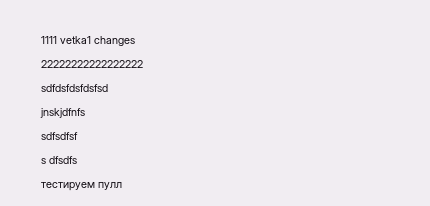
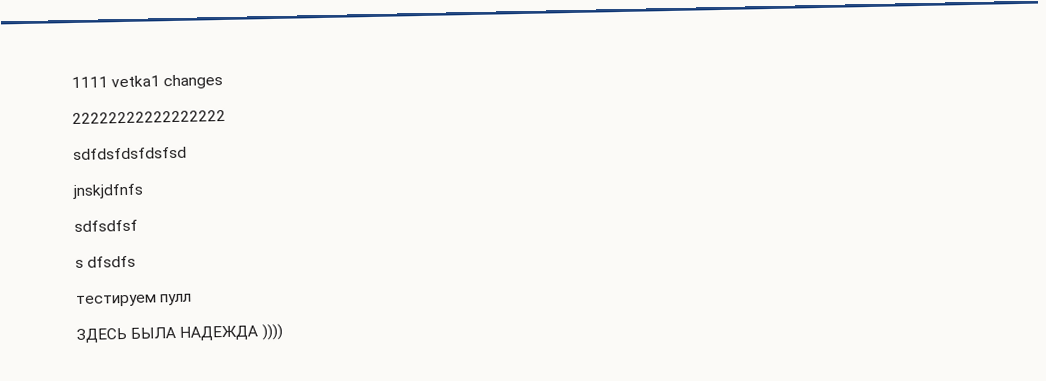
(122, 186) none -> [76,323,283,343] // ЗДЕСЬ БЫЛА НАДЕЖДА ))))

